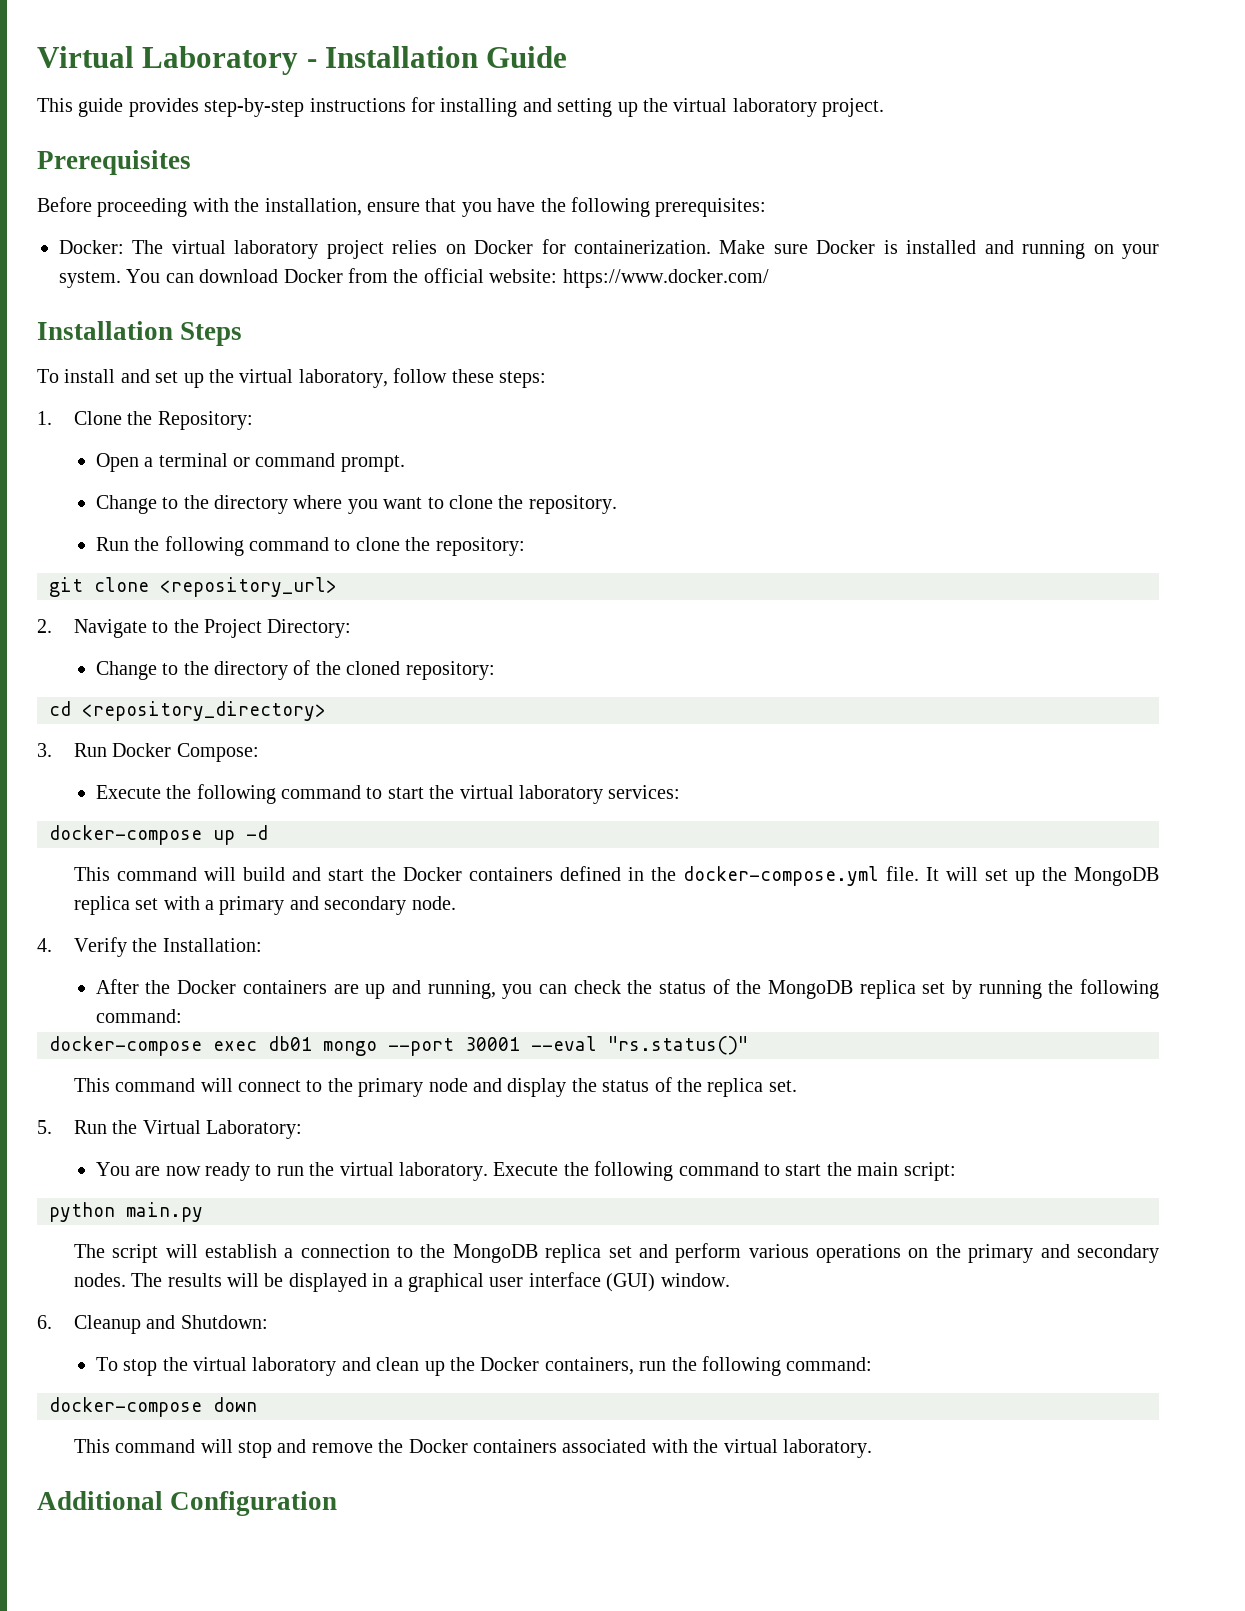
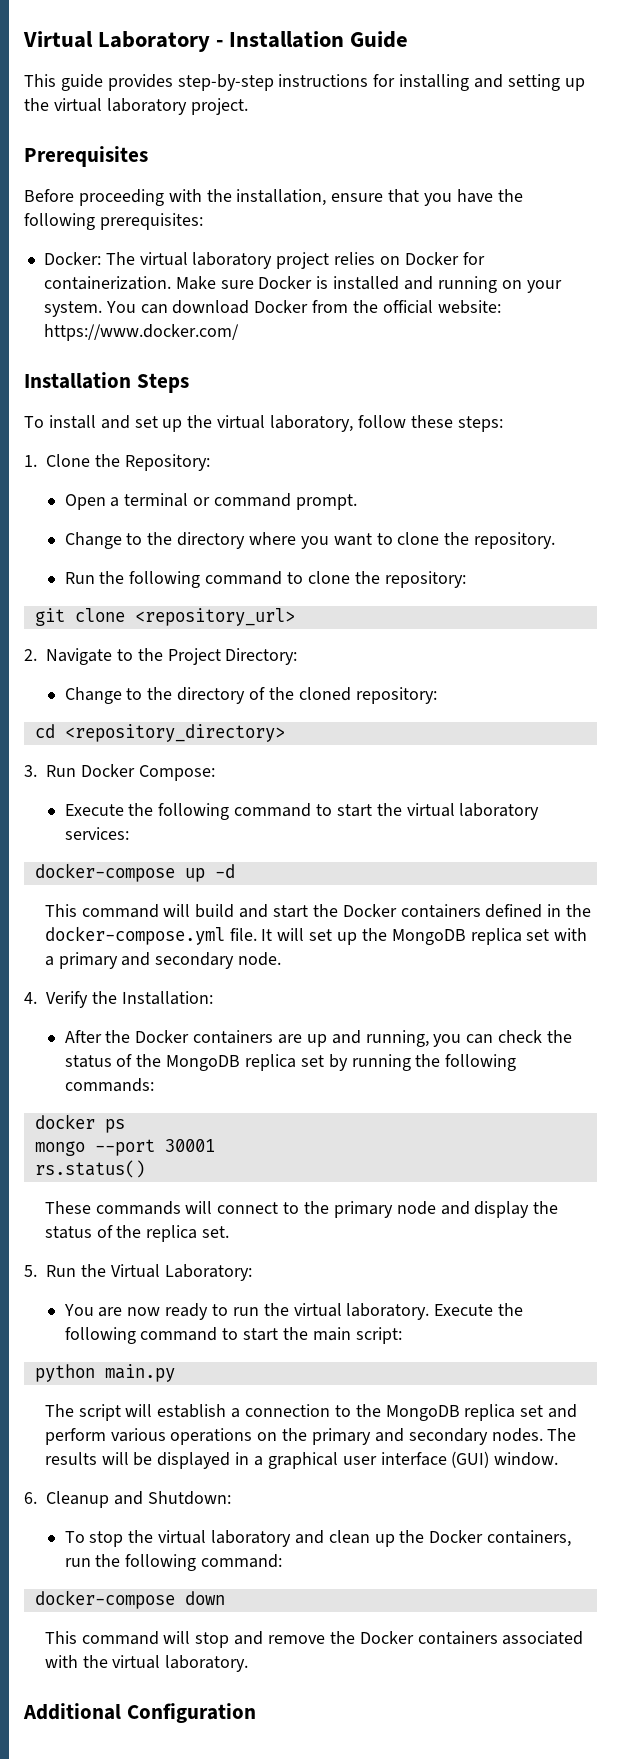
[95,1009,182,1023] [49,1036,312,1056] command: // docker-compose exec db01 -> [64,1078,154,1092] [34,1114,125,1133] commands: // docker ps //
[531,1036,748,1055] [73,1078,196,1092] --eval "rs.status()" // This command -> [34,1160,145,1178] [44,1201,181,1215] // rs.status() // These commands

